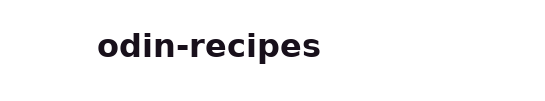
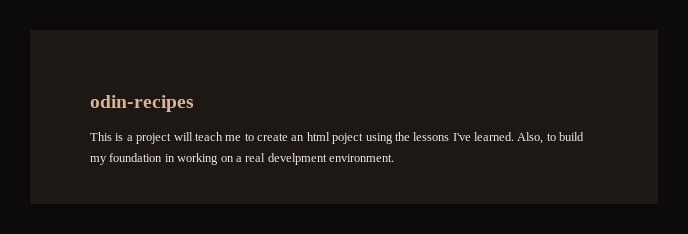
(321, 48) none -> [90,132,585,144] [90,153,394,165] // This is a project will teach me to create an html poject using the lessons I've learned. Also, to build my foundation in working on a real develpment environment.

